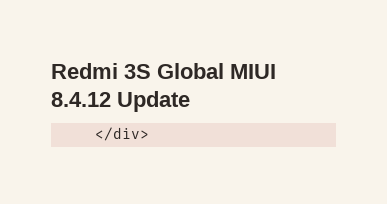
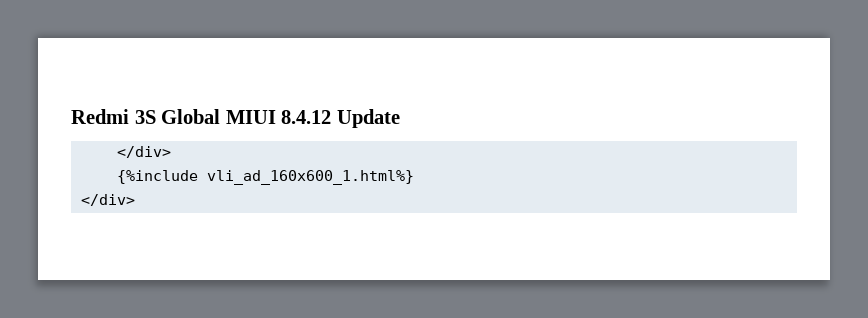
(150, 134) none -> [117,170,415,185] [81,194,136,206] // {%include vli_ad_160x600_1.html%} // </div>

